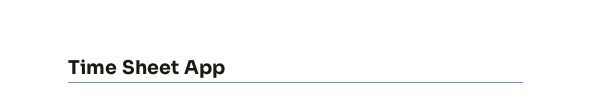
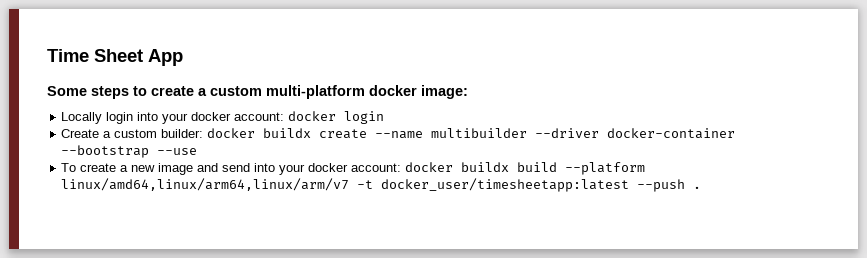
(226, 69) none -> [47,85,468,99] [61,111,385,124] [61,128,736,139] [61,145,198,158] [61,162,646,175] [61,178,702,192] // Some steps to create a custom multi-platform docker image: // Locally login into your docker account: docker login // Create a custom builder: docker buildx create --name multibuilder --driver docker-container --bootstrap --use // To create a new image and send into your docker account: docker buildx build --platform linux/amd64,linux/arm64,linux/arm/v7 -t docker_user/timesheetapp:latest --push .

